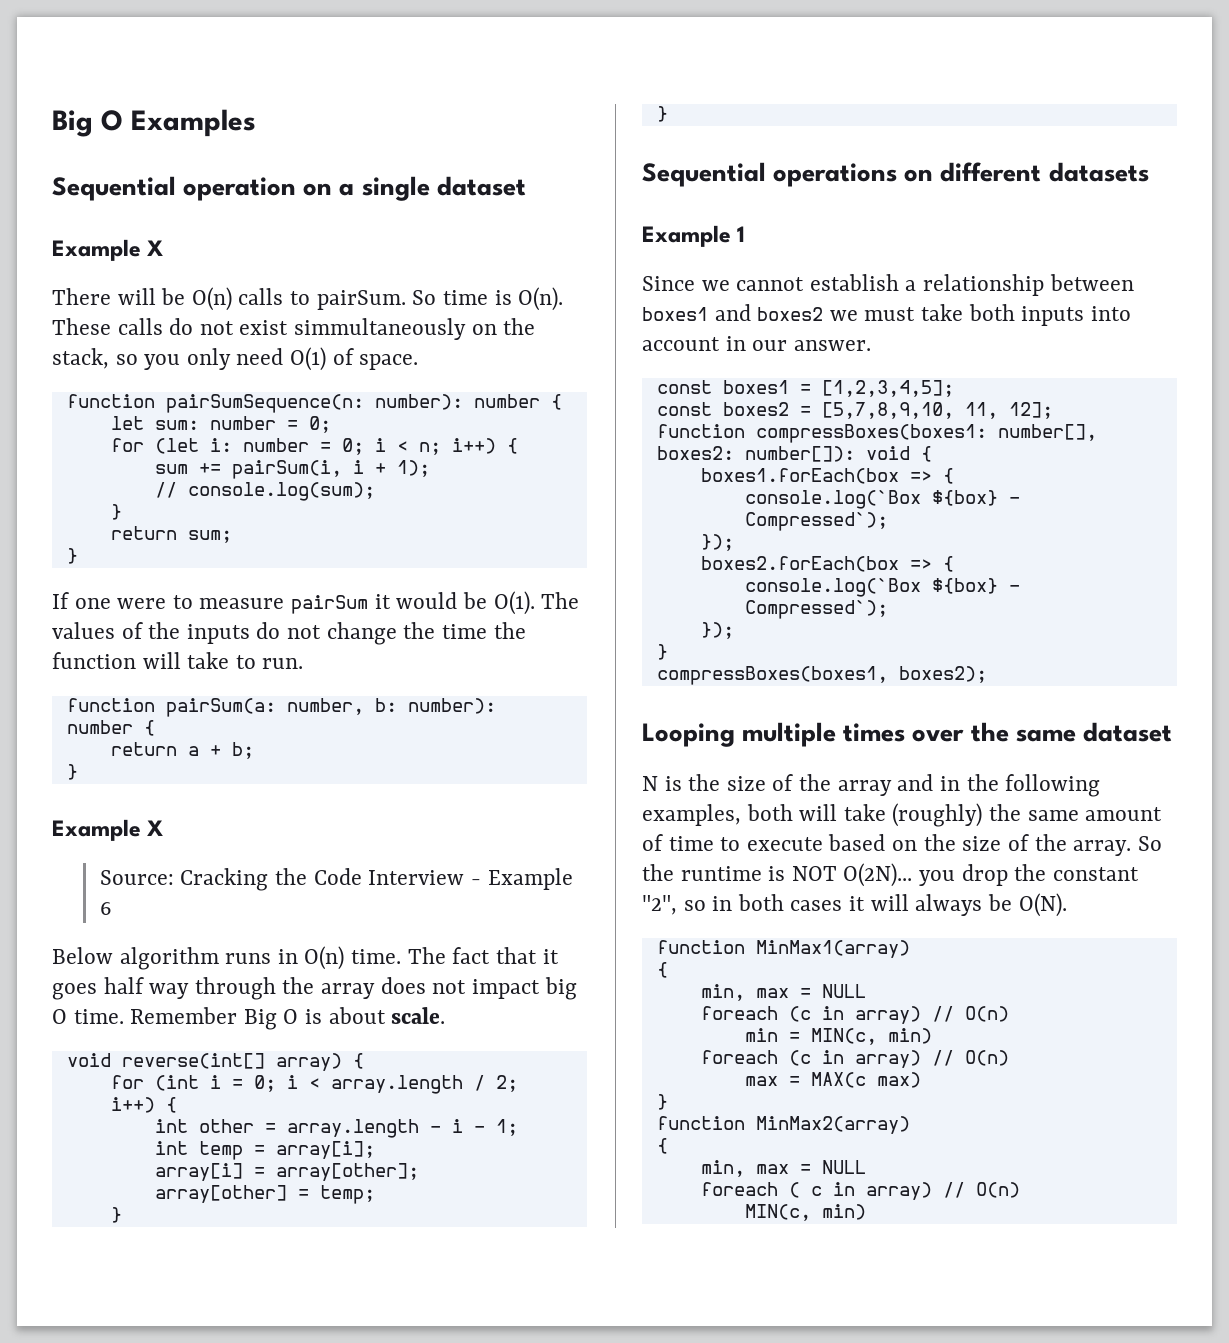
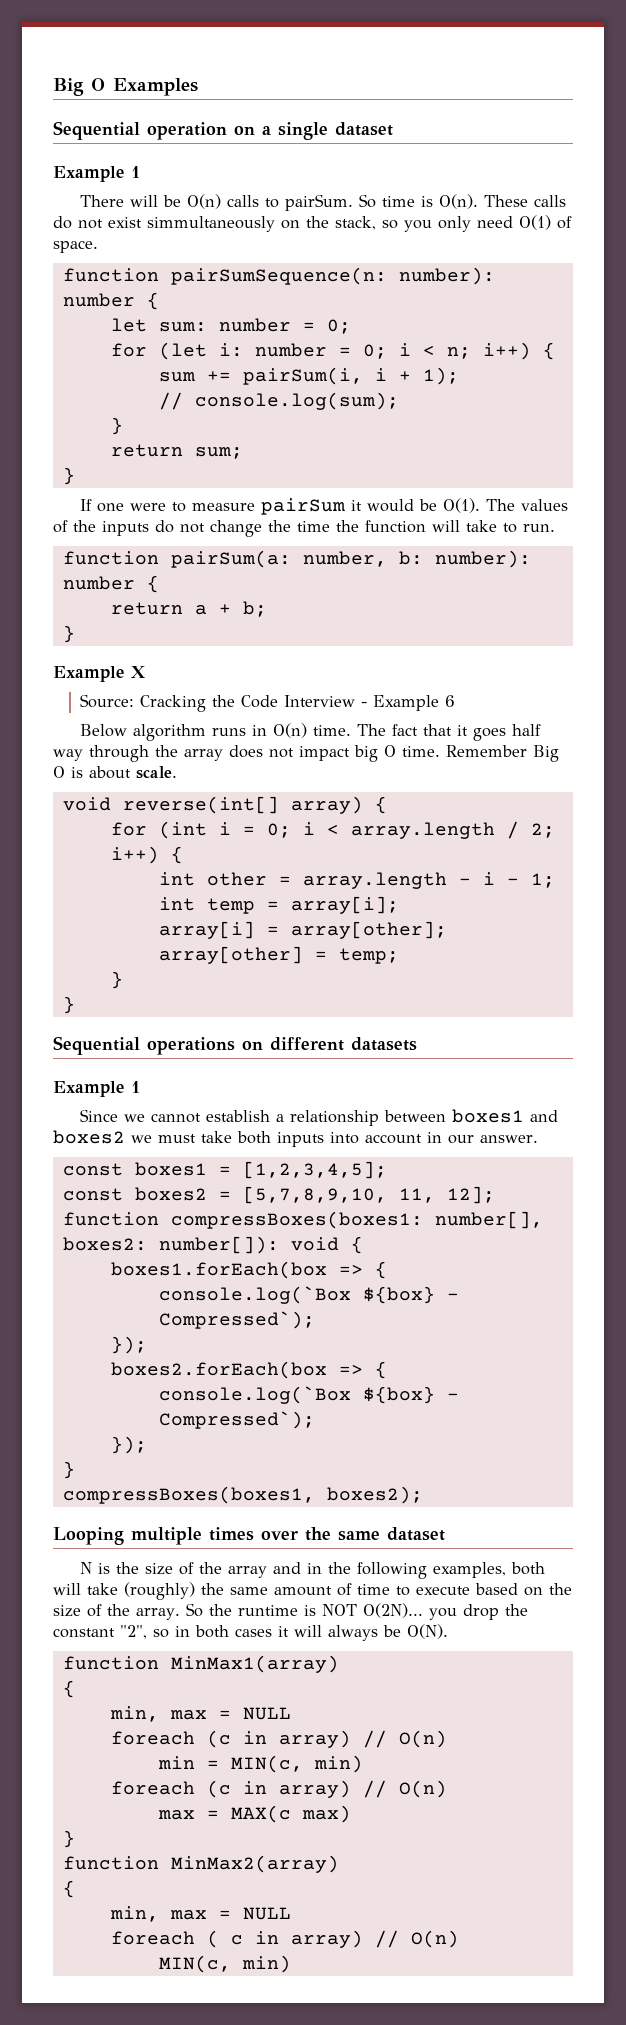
[147,240,165,256] X -> [131,166,140,178] 1

